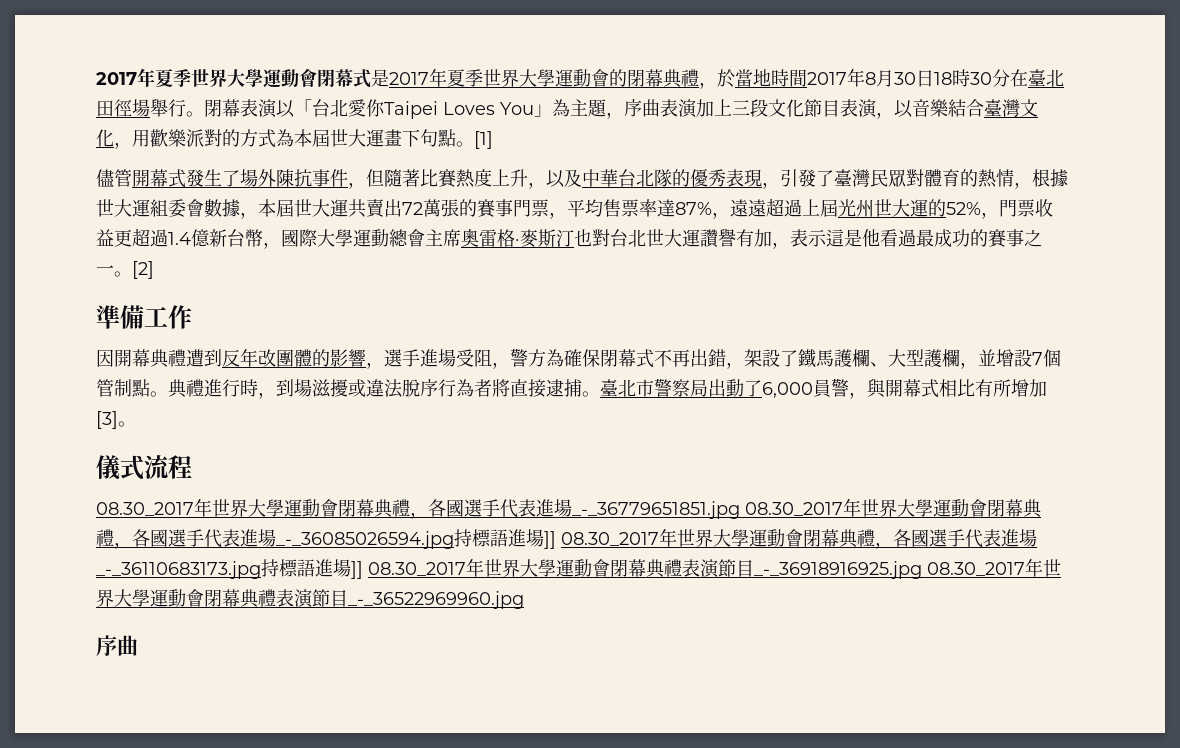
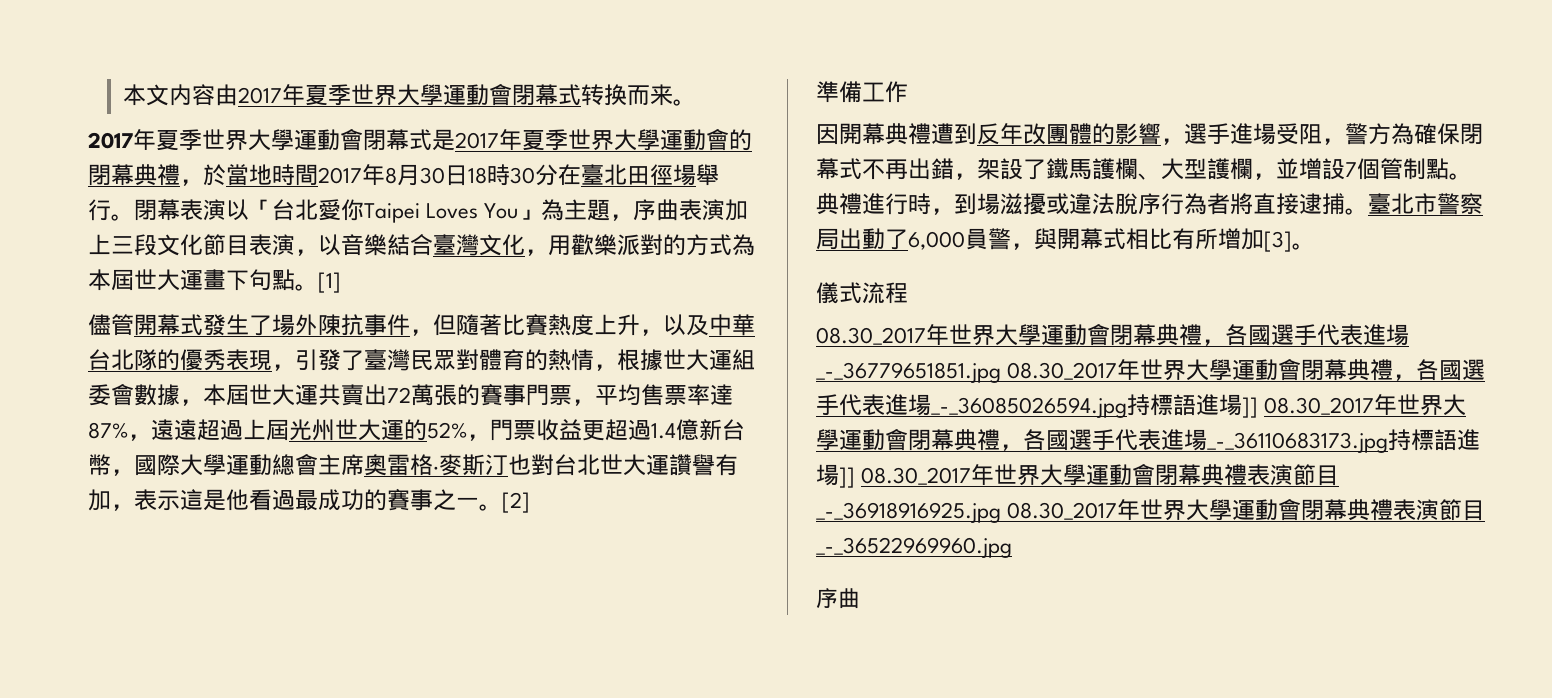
(96, 78) none -> [122,84,696,106] 本文内容由2017年夏季世界大學運動會閉幕式转换而来。 //

